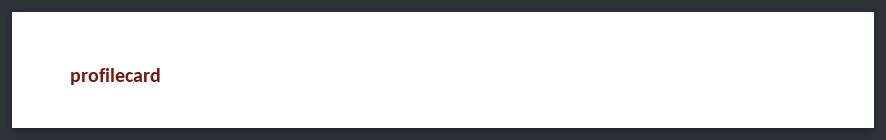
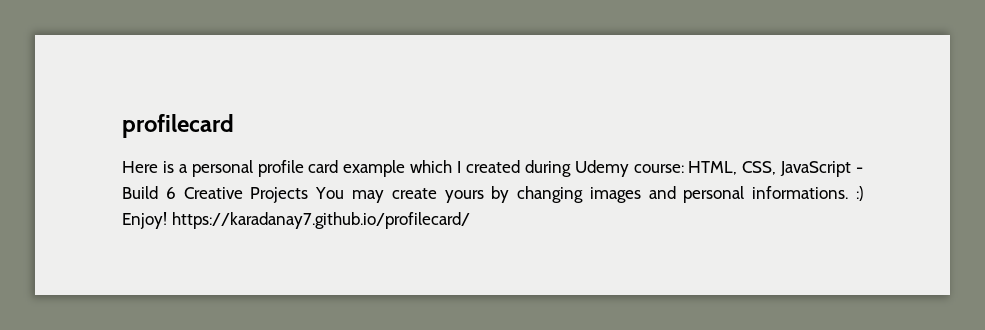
(161, 76) none -> [122,160,863,177] [122,186,863,203] [122,212,470,229] // Here is a personal profile card example which I created during Udemy course: HTML, CSS, JavaScript - Build 6 Creative Projects You may create yours by changing images and personal informations. :) Enjoy! https://karadanay7.github.io/profilecard/

